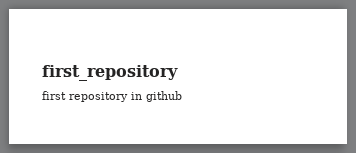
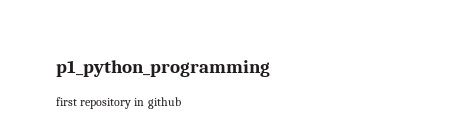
[42,65,178,81] first_repository -> [56,60,270,77] p1_python_programming

